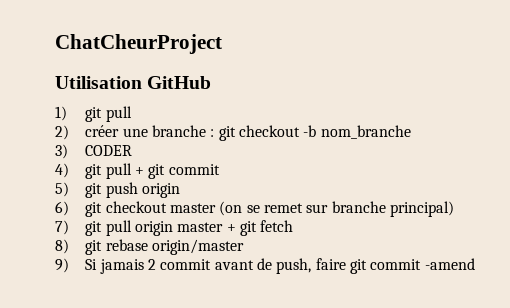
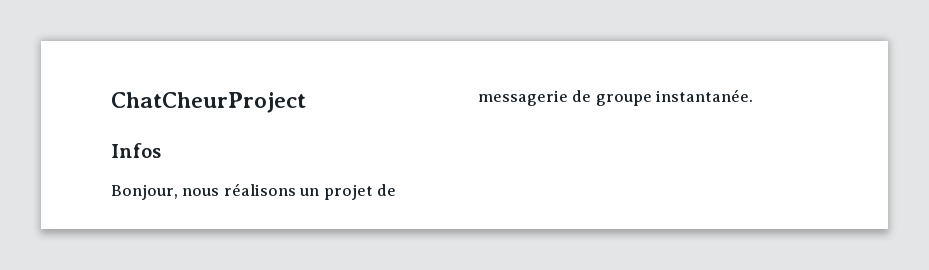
[55,76,212,89] [55,106,132,122] [55,125,411,141] [55,144,133,159] [55,163,220,179] [55,182,180,198] [55,201,454,217] [55,220,294,236] [55,239,244,255] [55,258,475,274] Utilisation GitHub // 1) git pull // 2) créer une branche : git checkout -b nom_branche // 3) CODER // 4) git pull + git commit // 5) git push origin // 6) git checkout master (on se remet sur branche principal) // 7) git pull origin master + git fetch // 8) git rebase origin/master // 9) Si jamais 2 commit avant de push, faire git commit -amend -> [111,143,161,158] [111,183,397,200] [478,89,754,106] Infos // Bonjour, nous réalisons un projet de messagerie de groupe instantanée.

